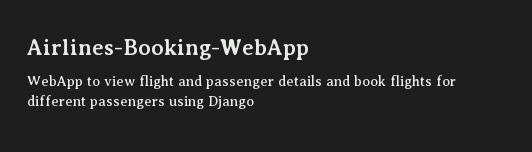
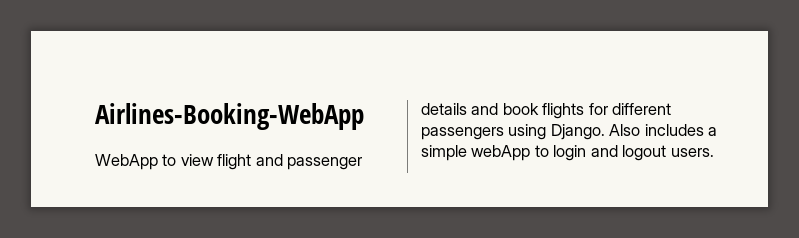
[208,96,254,109] Django -> [550,124,718,140] [421,145,714,161] Django. Also includes a simple webApp to login and logout users.

